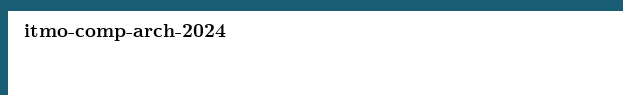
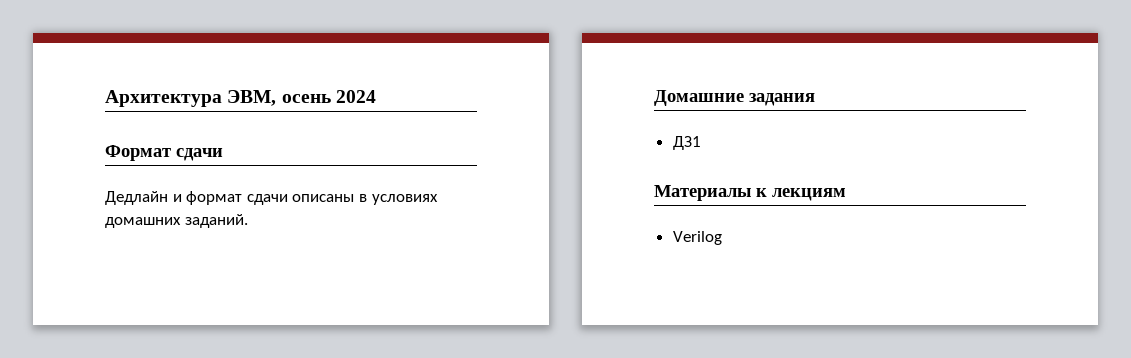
[24,24,226,41] itmo-comp-arch-2024 -> [105,90,376,107] [105,145,223,161] [105,191,438,205] [105,214,248,228] [654,90,815,106] [672,136,701,150] [654,185,846,201] [672,231,722,245] Архитектура ЭВМ, осень 2024 // Формат сдачи // Дедлайн и формат сдачи описаны в условиях домашних заданий. // Домашние задания // ДЗ1 // Материалы к лекциям // Verilog

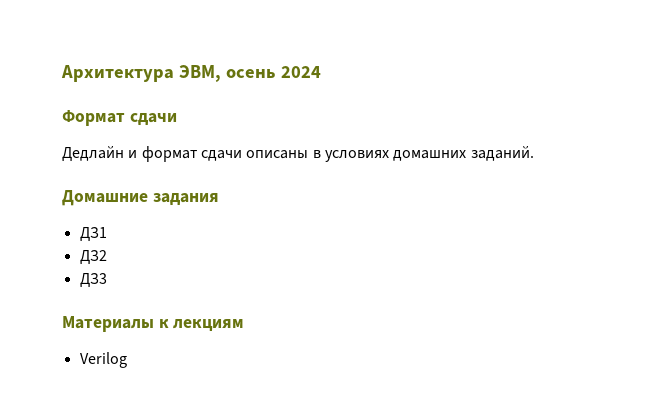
(701, 143) none -> [79,250,107,265] [79,273,107,288] // ДЗ2 // ДЗ3

